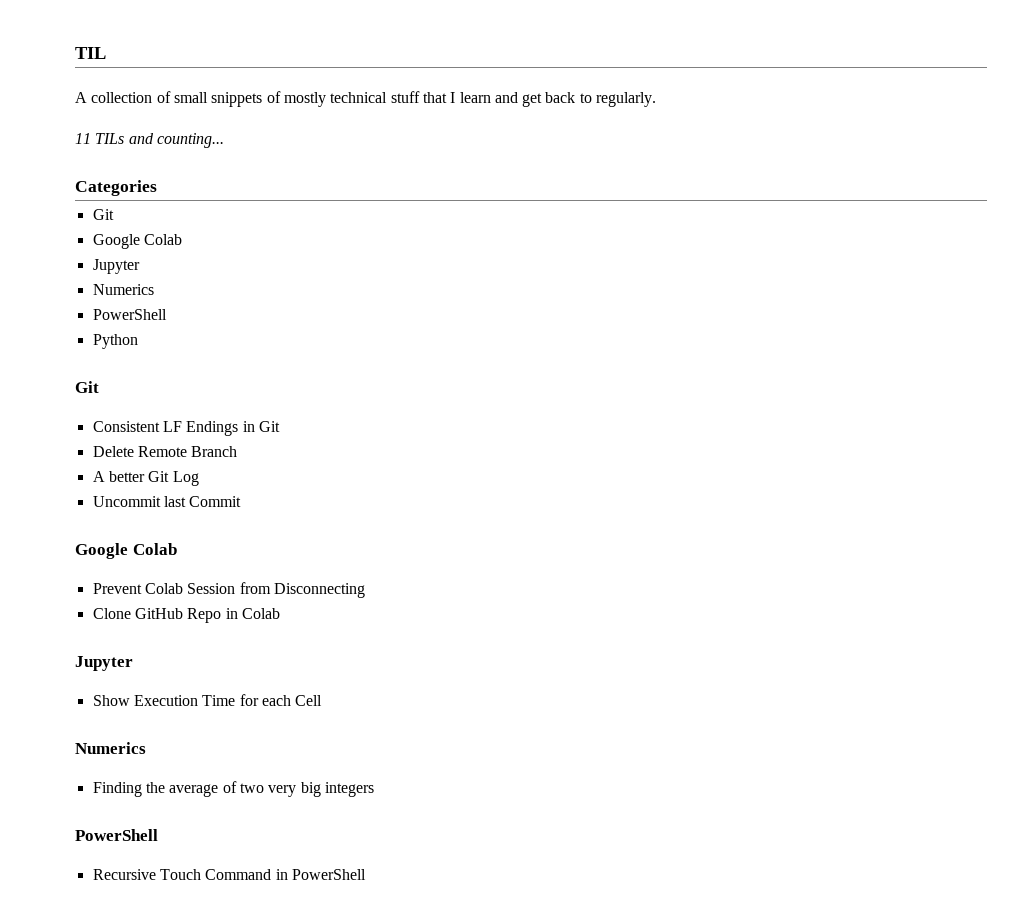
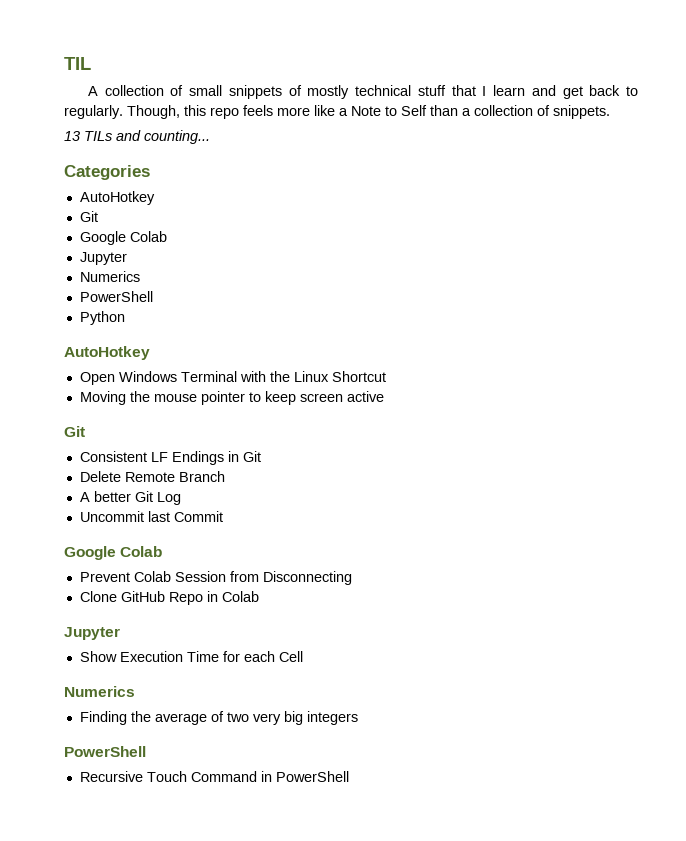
[75,133,91,144] // 11 -> [127,105,610,119] [64,131,80,141] Though, this repo feels more like a Note to Self than a collection of snippets. // 13
(157, 188) none -> [79,191,155,205] // AutoHotkey
(138, 341) none -> [64,346,150,360] [79,371,386,385] [79,391,384,405] // AutoHotkey // Open Windows Terminal with the Linux Shortcut // Moving the mouse pointer to keep screen active

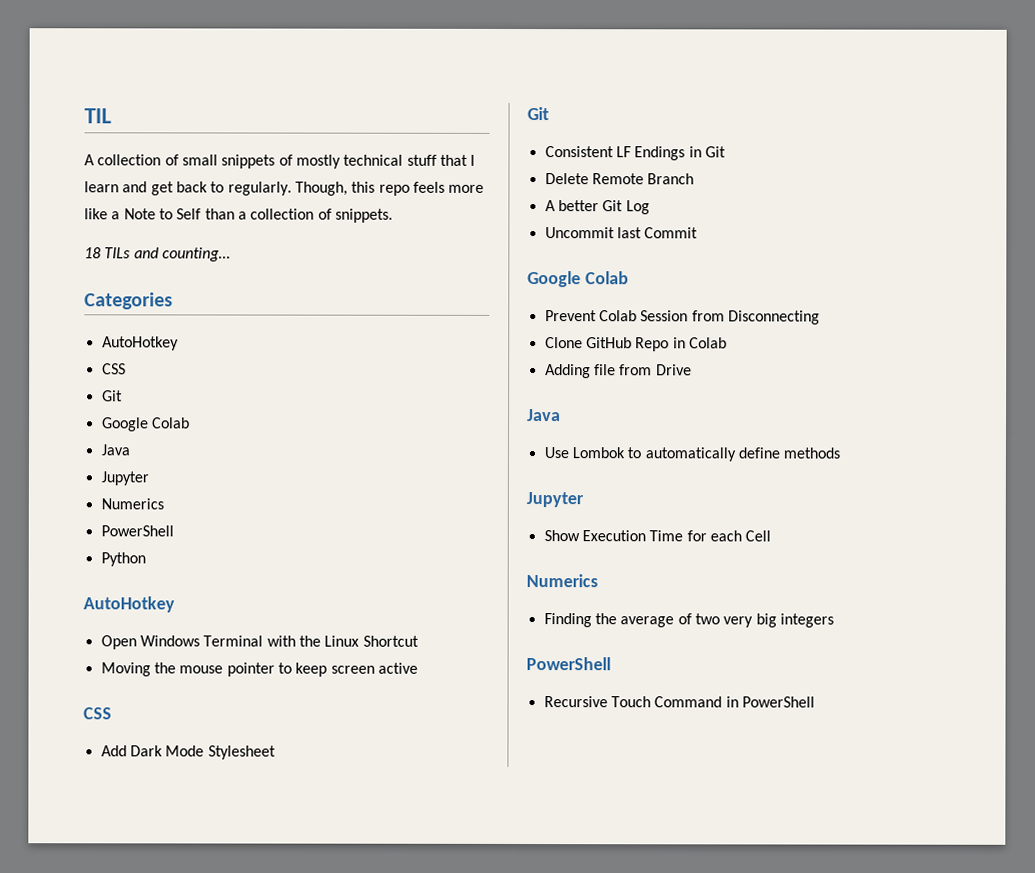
[64,131,80,141] 13 -> [84,247,101,259] 18
(155, 198) none -> [101,363,126,375] // CSS
(167, 236) none -> [100,444,130,456] // Java
(384, 396) none -> [83,707,112,720] [100,745,276,760] // CSS // Add Dark Mode Stylesheet
(259, 596) none -> [544,364,692,379] [527,409,561,422] [543,447,841,462] // Adding file from Drive // Java // Use Lombok to automatically define methods

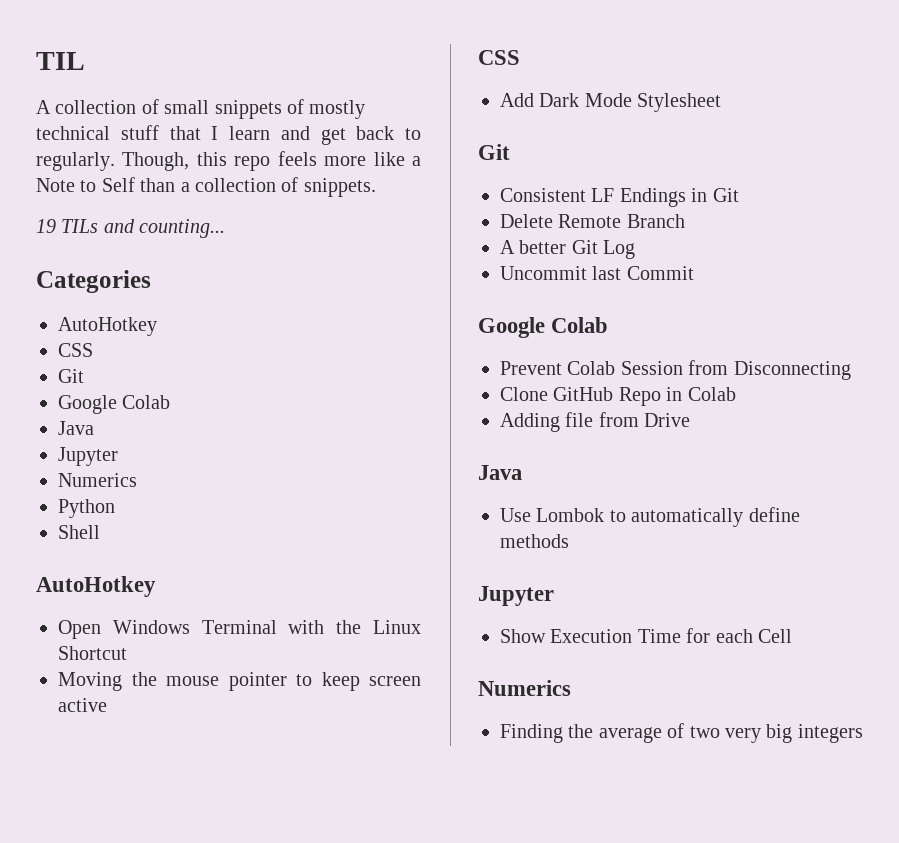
[84,247,101,259] 18 -> [36,219,56,233] 19
[100,525,174,537] [100,552,146,567] PowerShell // Python -> [58,499,115,518] [58,525,100,539] Python // Shell
[526,657,611,671] [543,696,815,708] // PowerShell // Recursive Touch Command in PowerShell -> (863, 733) none

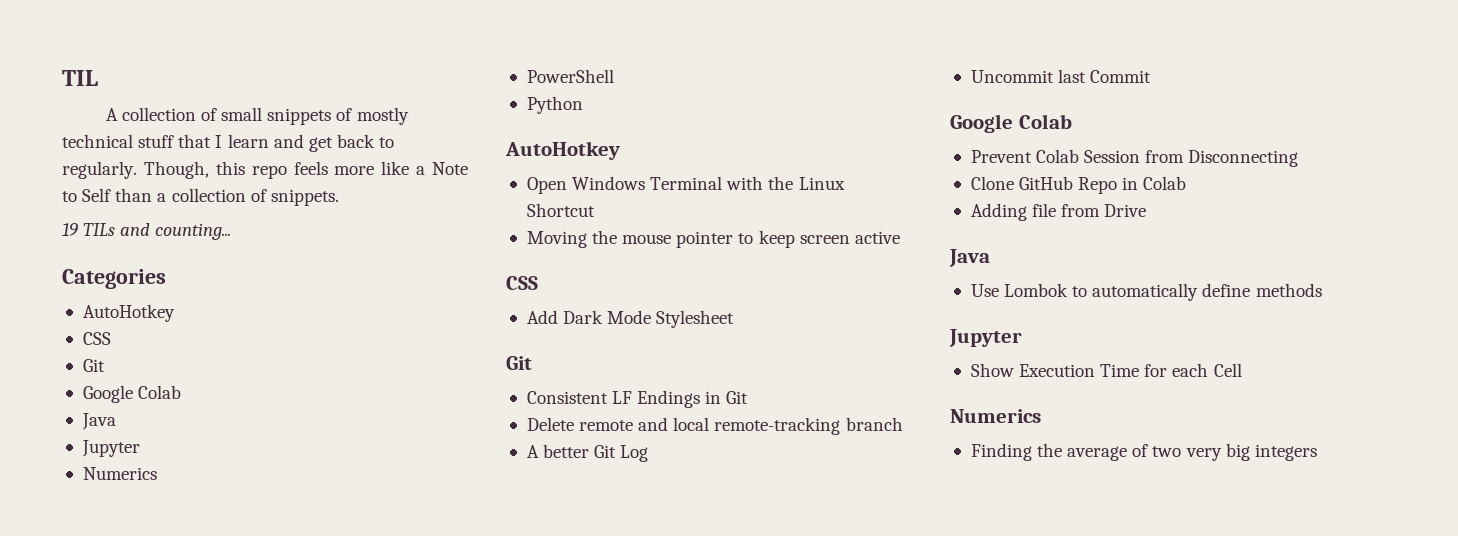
(137, 480) none -> [526,69,614,83] // PowerShell
[58,525,100,539] // Shell -> (583, 105) none
[558,214,685,228] Remote Branch -> [579,417,903,435] remote and local remote-tracking branch

